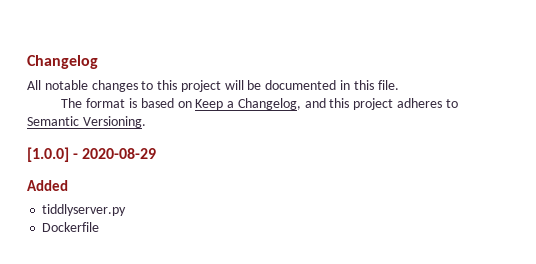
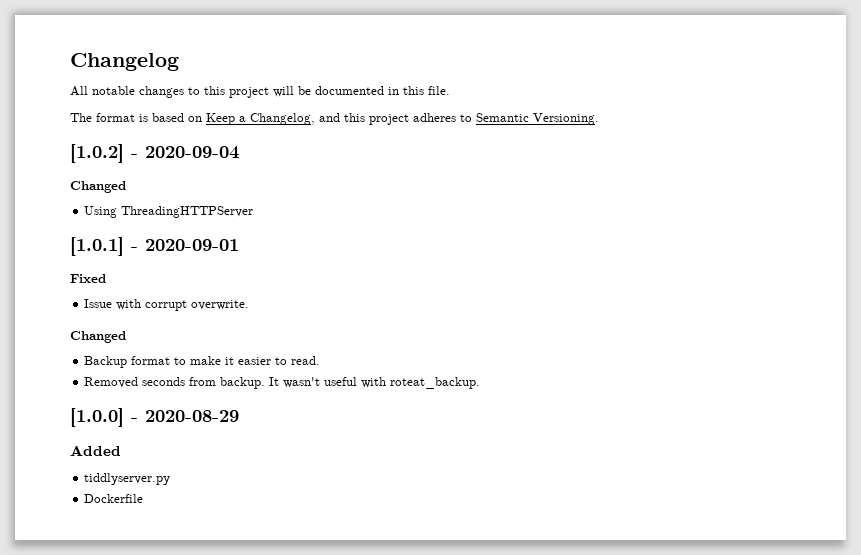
(146, 122) none -> [70,144,239,163] [70,181,126,193] [84,206,254,218] [70,237,239,256] [70,274,106,283] [84,299,250,311] [70,331,126,343] [84,356,321,368] [84,377,481,389] // [1.0.2] - 2020-09-04 // Changed // Using ThreadingHTTPServer // [1.0.1] - 2020-09-01 // Fixed // Issue with corrupt overwrite. // Changed // Backup format to make it easier to read. // Removed seconds from backup. It wasn't useful with roteat_backup.

